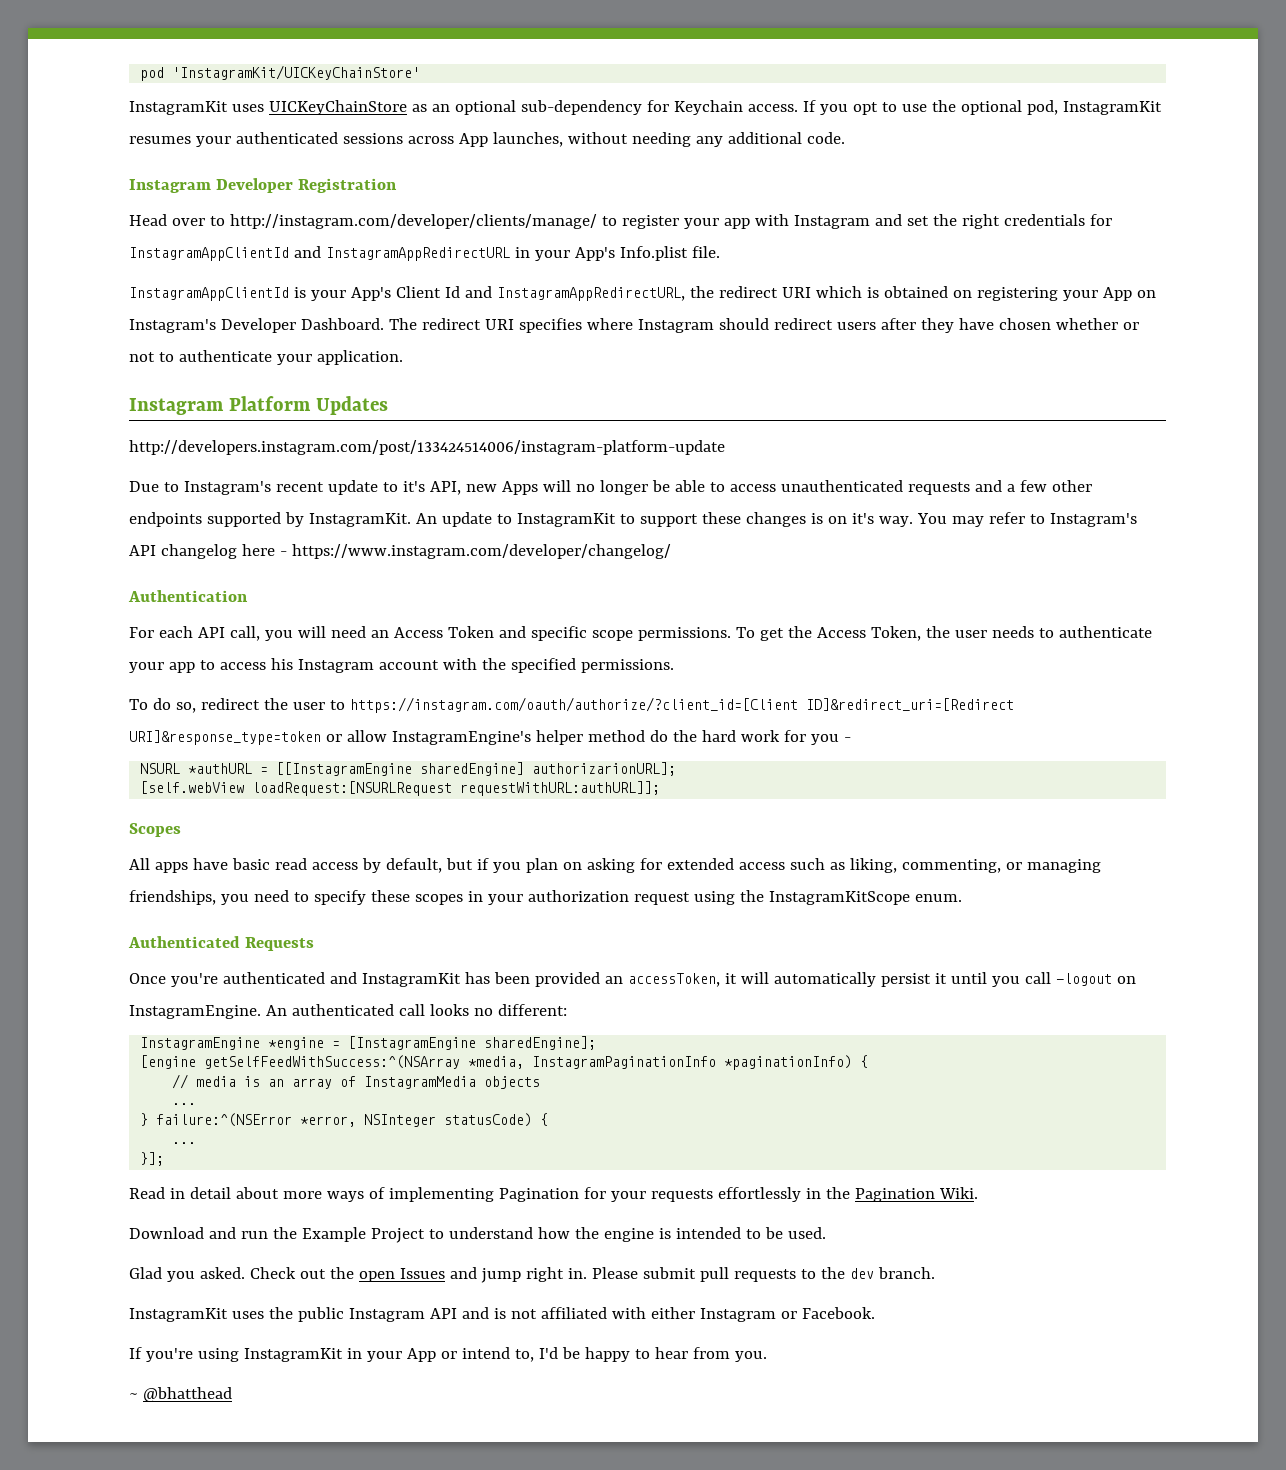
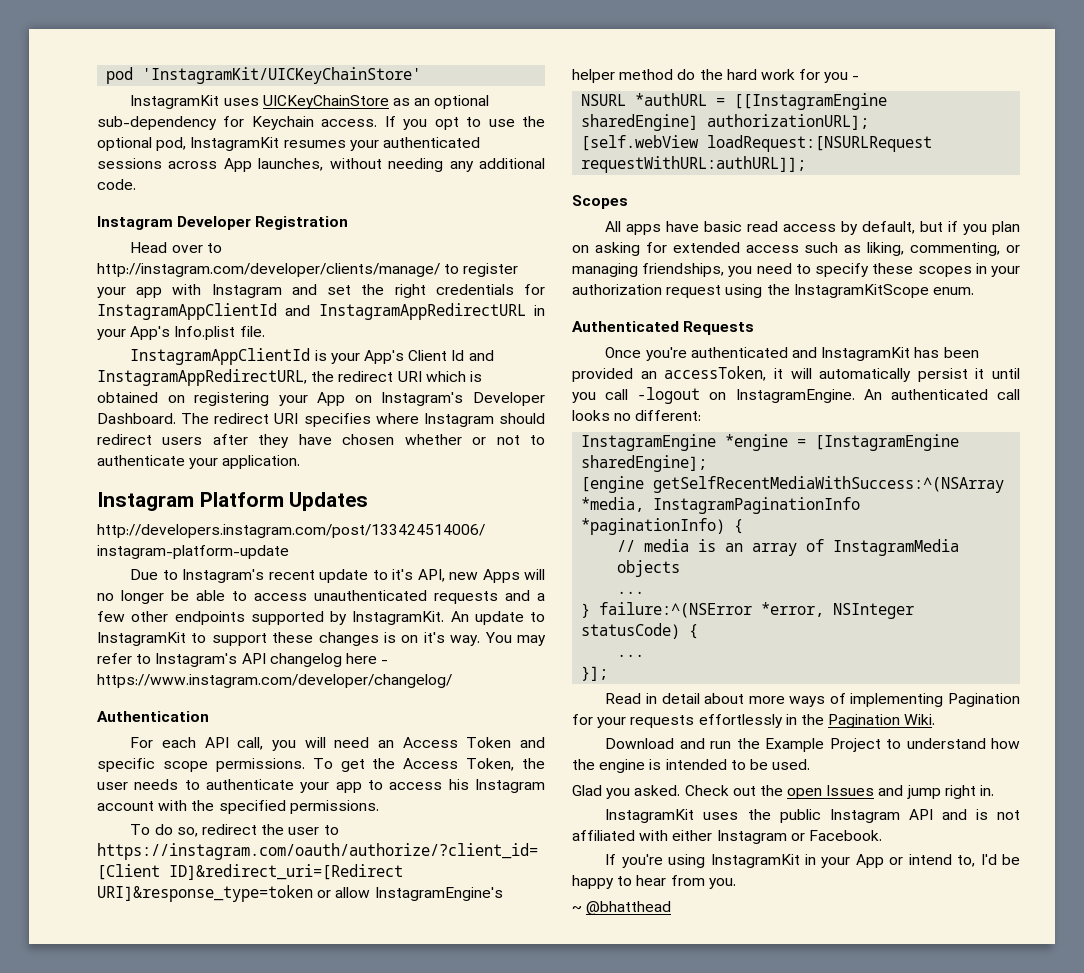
[532,762,677,776] authorizarionURL]; -> [707,114,870,130] authorizationURL];
[204,1055,461,1069] getSelfFeedWithSuccess:^(NSArray -> [653,476,1005,493] getSelfRecentMediaWithSuccess:^(NSArray
[591,1267,935,1282] Please submit pull requests to the dev branch. -> (995, 790) none

